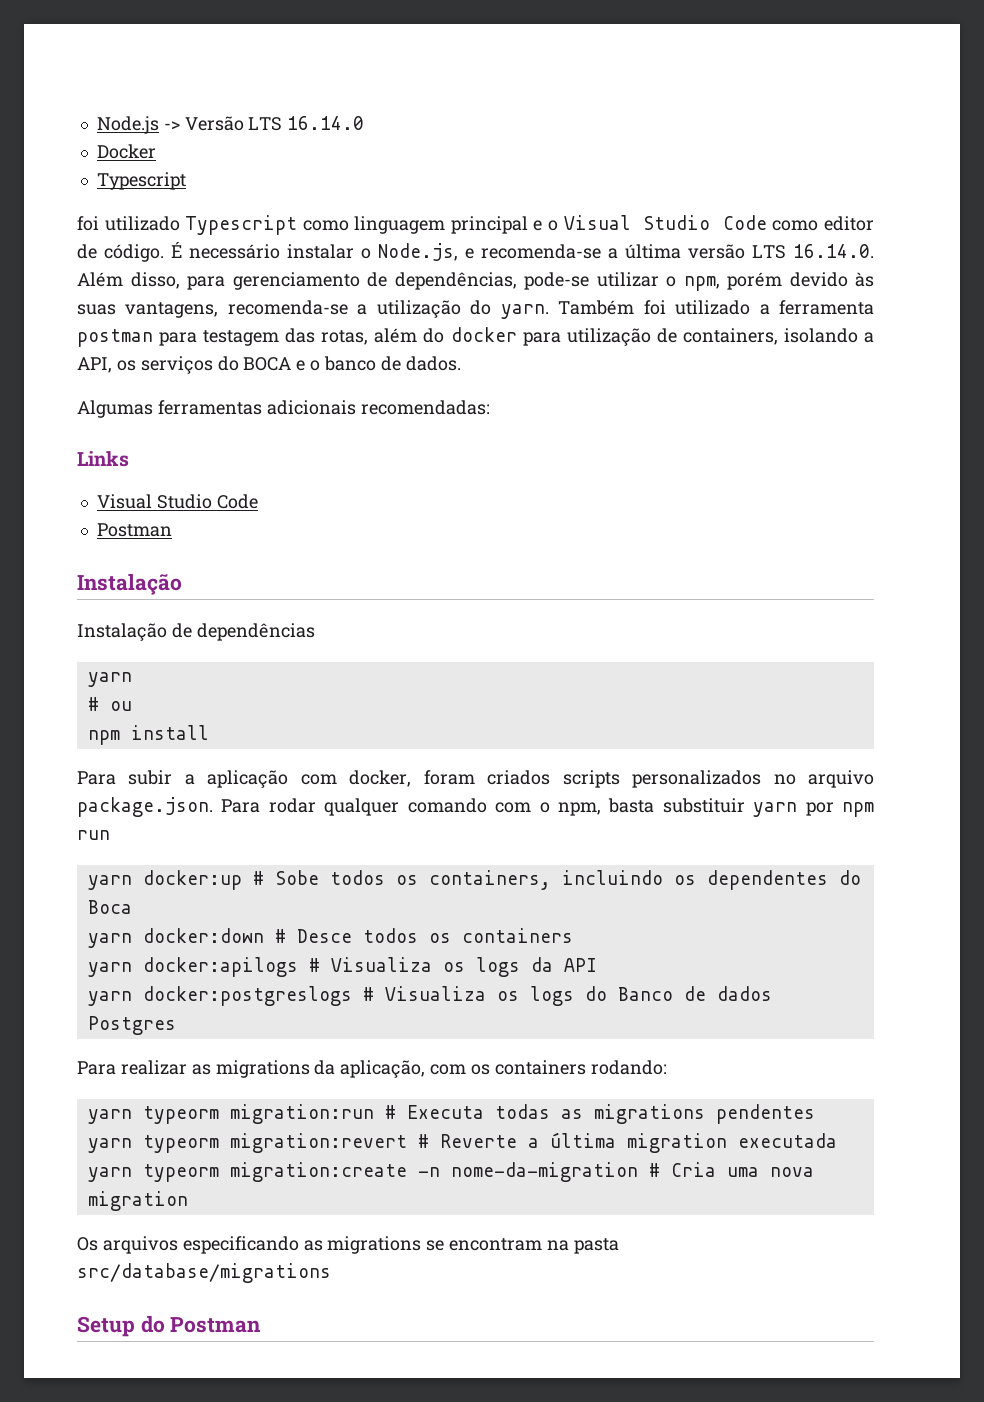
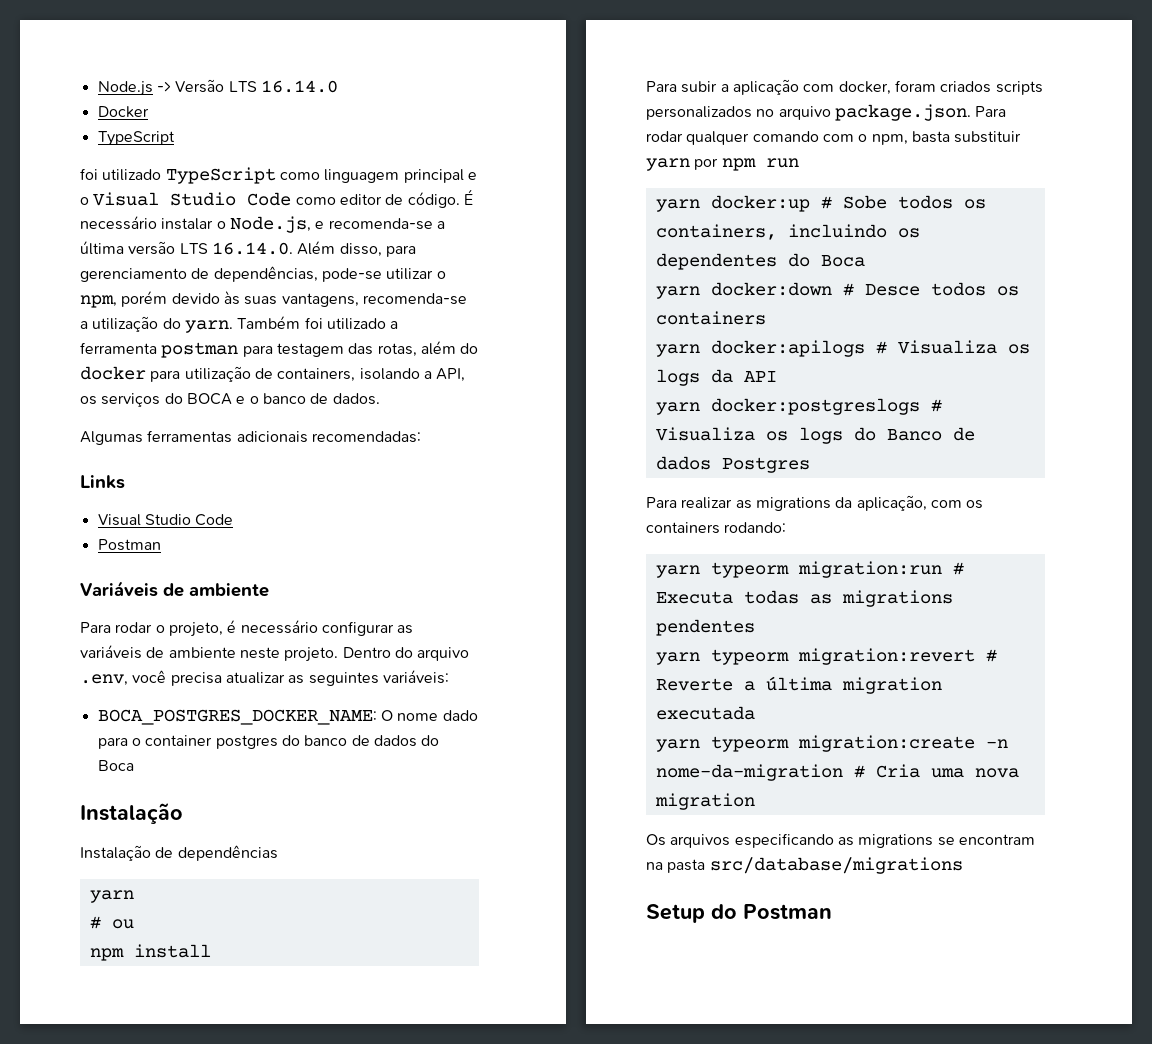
[96,172,186,190] [77,215,298,235] Typescript // foi utilizado Typescript -> [97,131,175,146] [80,167,276,184] TypeScript // foi utilizado TypeScript
(172, 530) none -> [80,581,269,597] [80,620,414,637] [80,645,470,662] [80,670,449,686] [97,709,478,725] [97,735,440,749] [97,760,134,771] // Variáveis de ambiente // Para rodar o projeto, é necessário configurar as variáveis de ambiente neste projeto. Dentro do arquivo .env, você precisa atualizar as seguintes variáveis: // BOCA_POSTGRES_DOCKER_NAME: O nome dado para o container postgres do banco de dados do Boca

